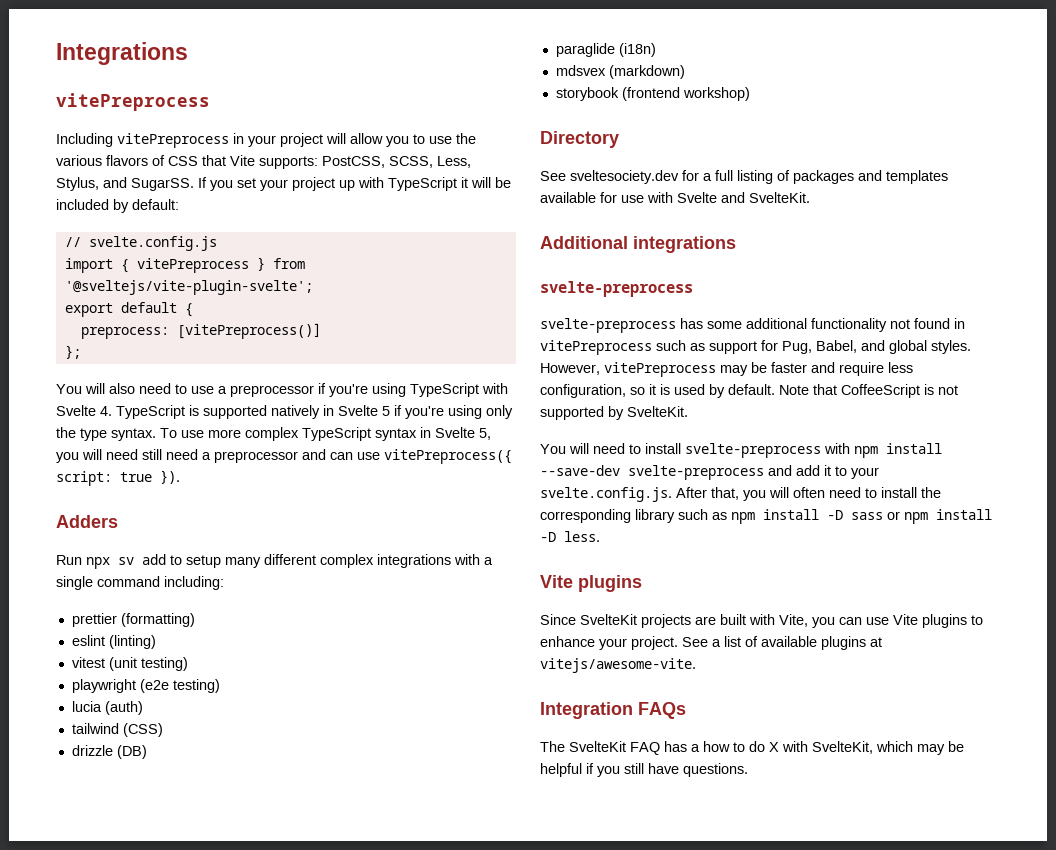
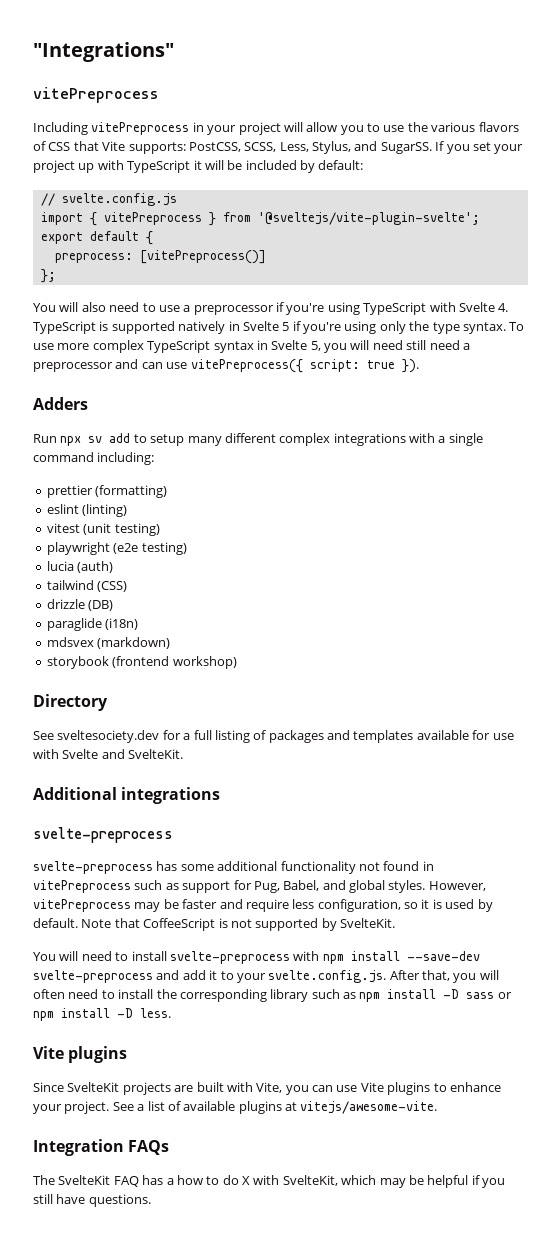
[56,42,188,65] Integrations -> [33,42,174,62] "Integrations"

